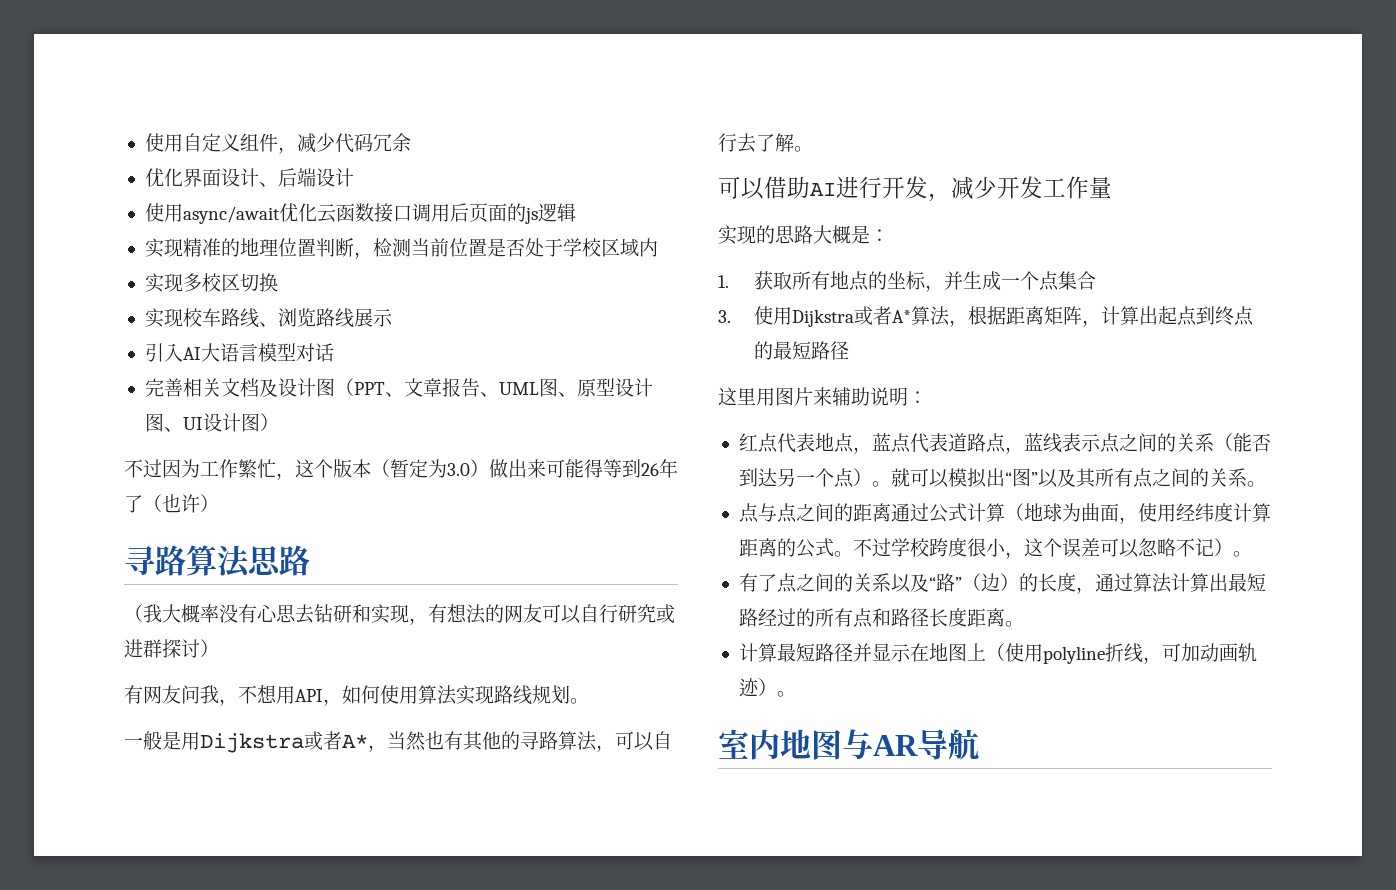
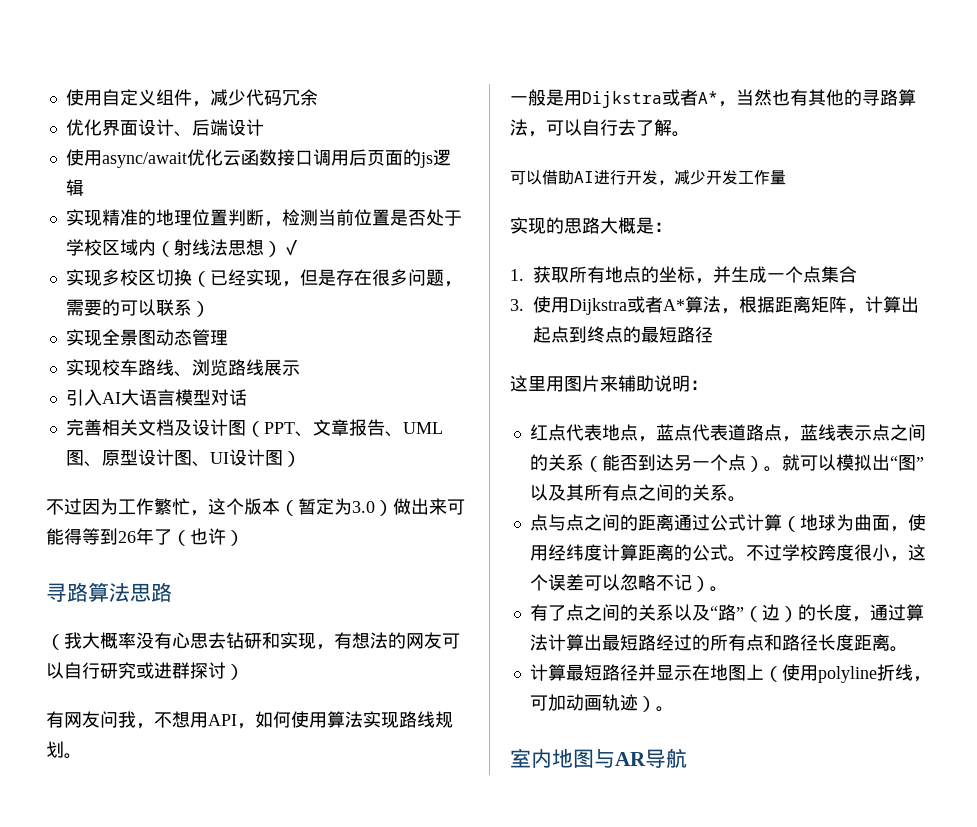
(658, 247) none -> [155,239,300,257] （射线法思想）✓
(278, 282) none -> [191,269,462,287] [65,299,210,317] [65,329,228,346] （已经实现，但是存在很多问题，需要的可以联系） // 实现全景图动态管理

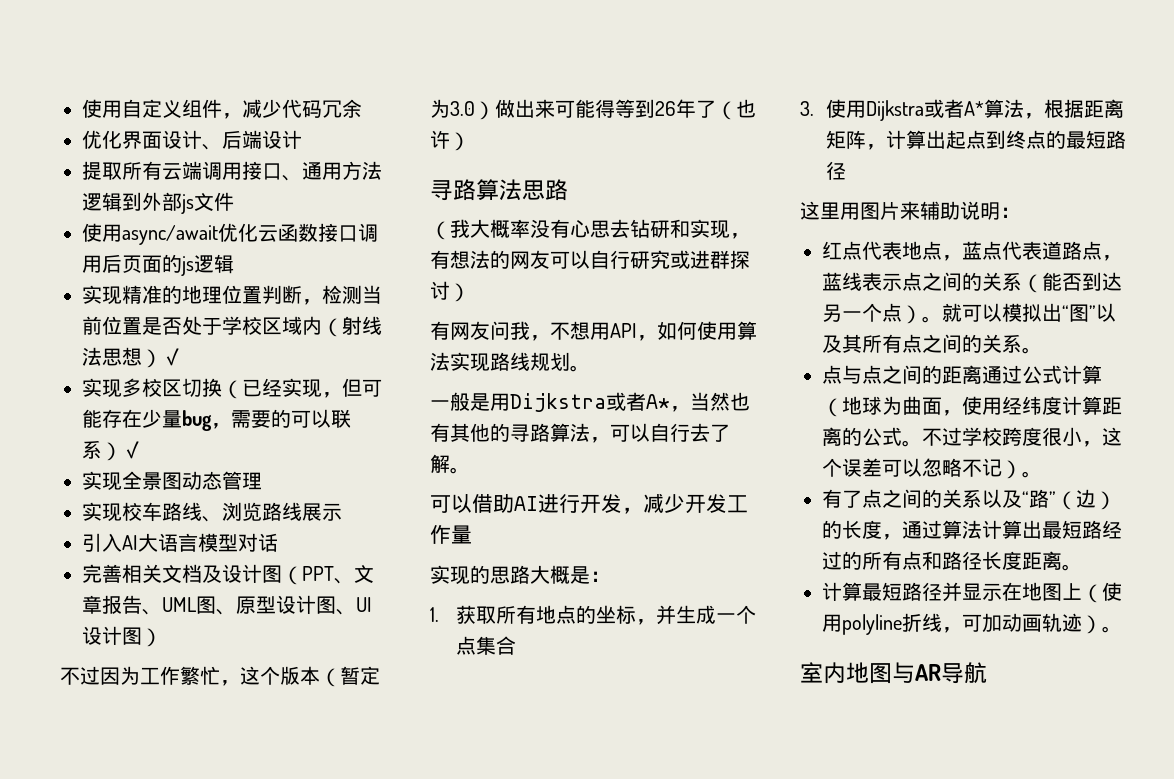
(264, 127) none -> [82,161,382,181] [82,192,234,214] // 提取所有云端调用接口、通用方法逻辑到外部js文件
[317,269,444,286] 是存在很多问题 -> [362,379,382,397] [82,409,212,431] 可能存在少量bug
(210, 309) none -> [122,441,142,459] ✓

